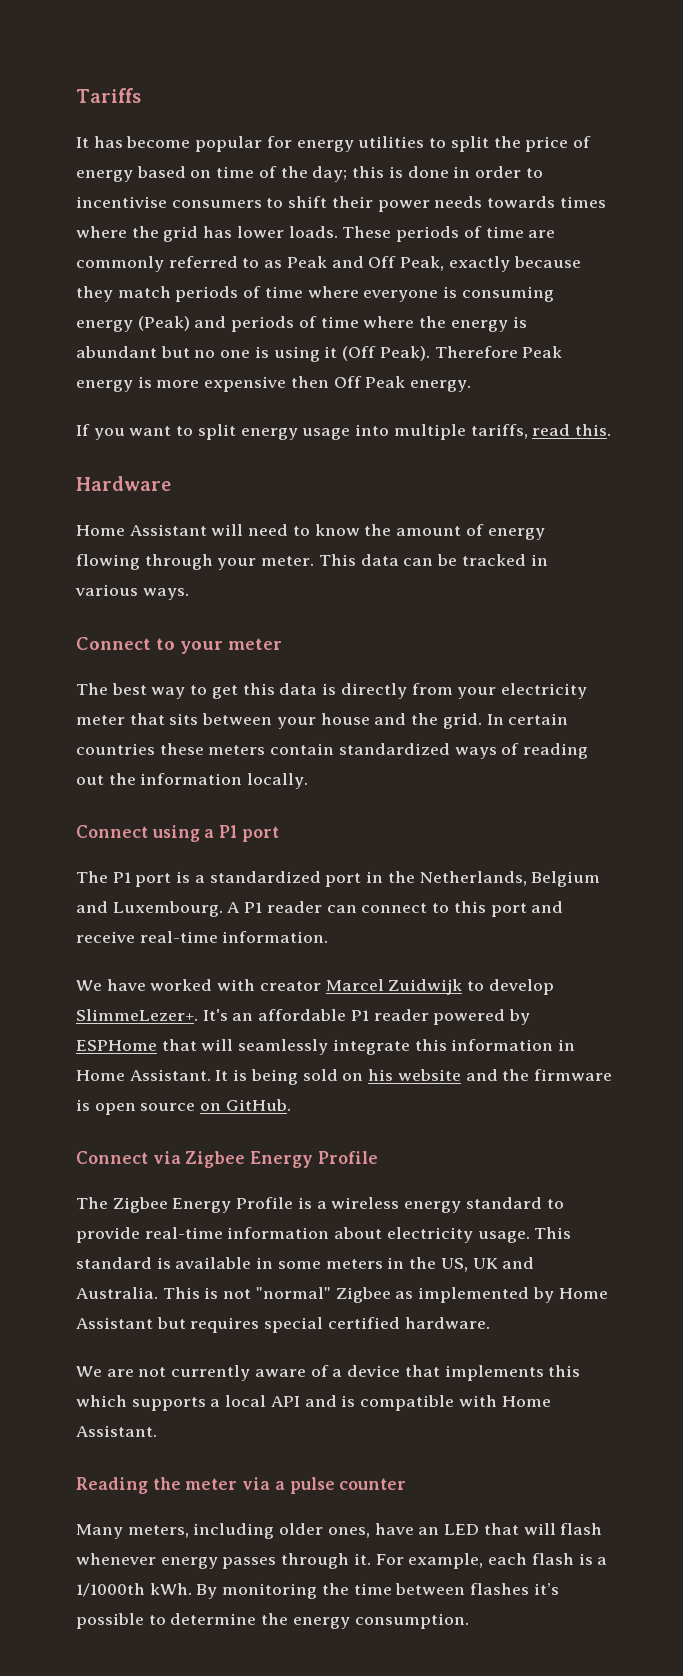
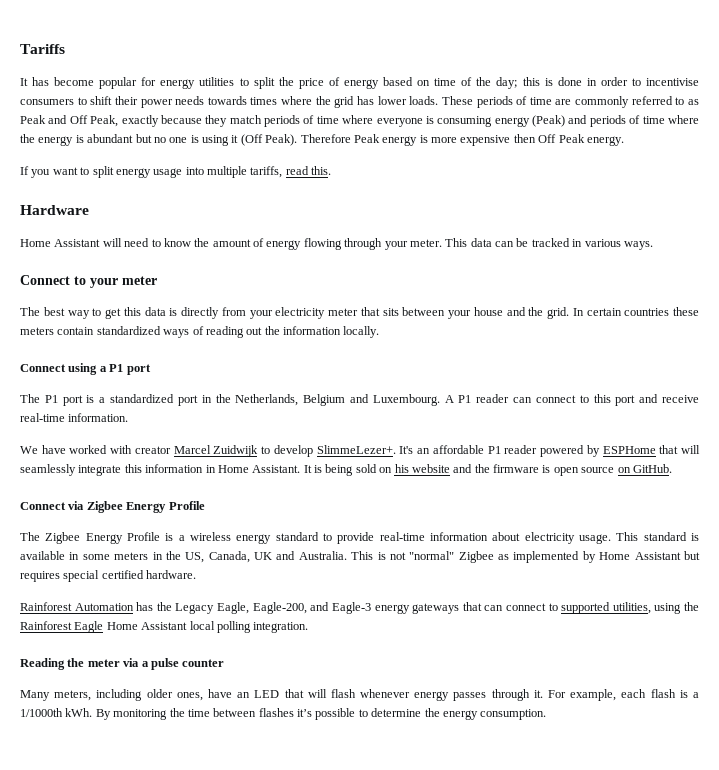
(468, 1265) none -> [208,551,250,563] Canada,
[76,1365,581,1381] [76,1395,551,1411] [76,1425,157,1437] We are not currently aware of a device that implements this which supports a local API and is compatible with Home Assistant. -> [20,602,699,614] [20,621,309,633] Rainforest Automation has the Legacy Eagle, Eagle-200, and Eagle-3 energy gateways that can connect to supported utilities, using the Rainforest Eagle Home Assistant local polling integration.

